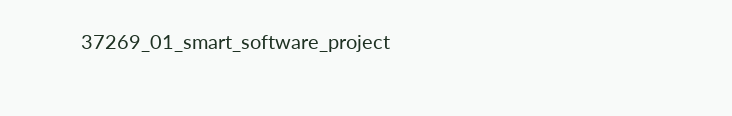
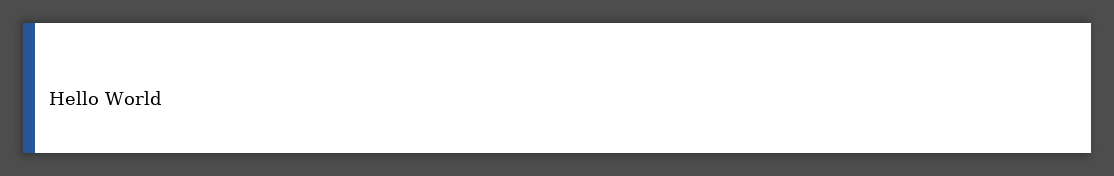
[81,35,390,52] 37269_01_smart_software_project -> [49,91,162,105] Hello World

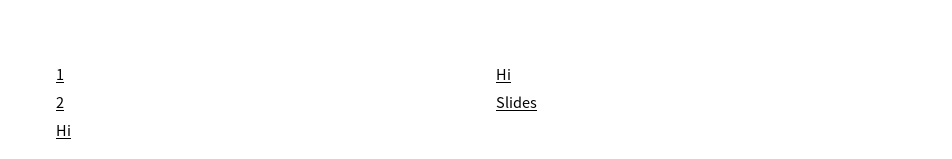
[49,91,162,105] Hello World -> [56,69,64,80] [56,97,64,108] [56,125,71,136] [496,69,511,80] [496,96,537,108] 1 // 2 // Hi // Hi // Slides

